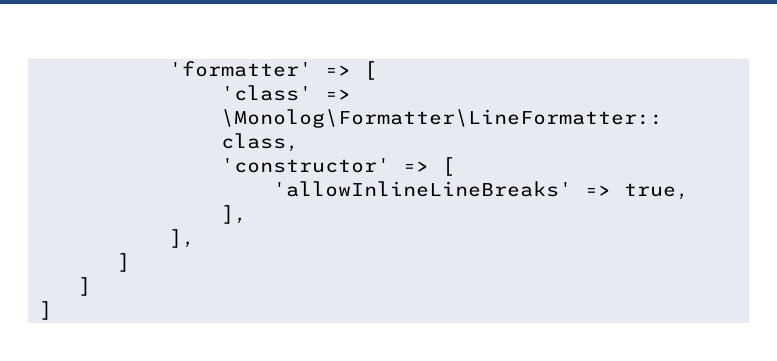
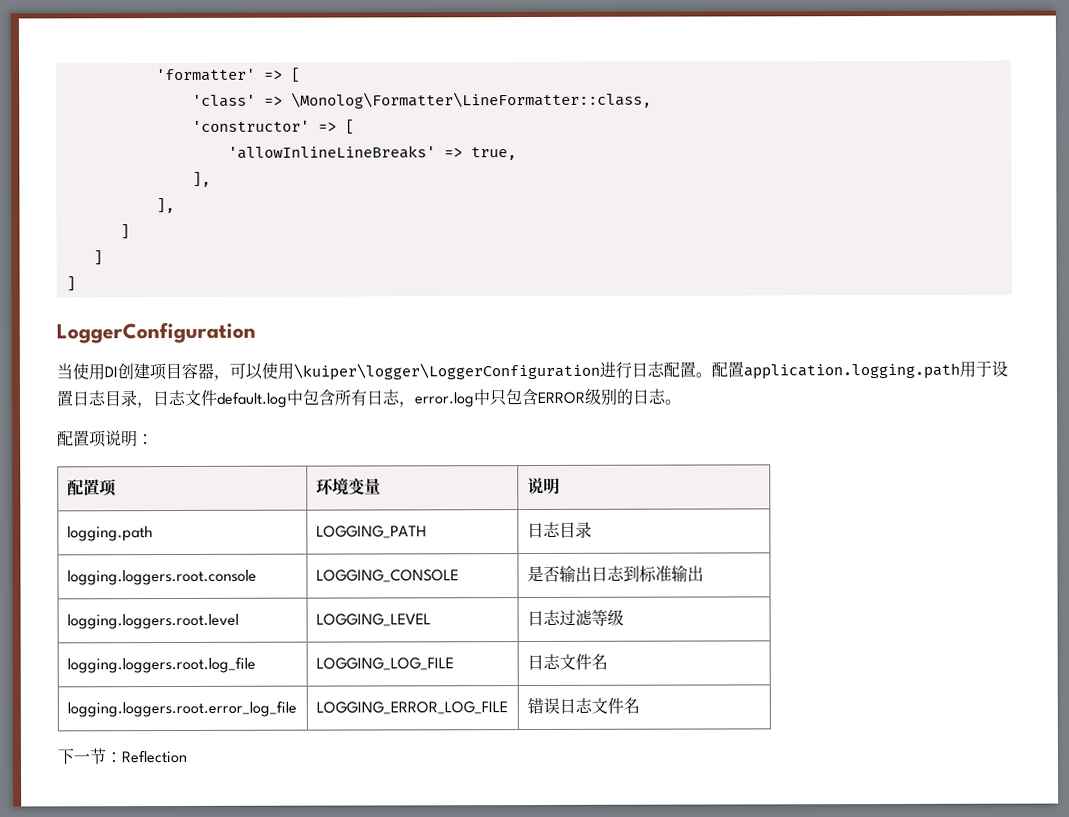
(53, 310) none -> [56,321,256,344] [56,360,1008,381] [56,388,681,409] [57,430,154,448] [66,479,117,497] [315,477,381,496] [526,477,560,495] [66,526,153,542] [315,525,427,539] [526,521,592,539] [66,569,257,586] [315,569,459,583] [526,565,704,583] [66,613,239,630] [315,613,431,627] [526,609,624,627] [66,656,256,674] [315,657,454,671] [526,653,608,671] [66,700,297,718] [315,701,508,715] [526,697,640,715] [57,748,187,765] // LoggerConfiguration // 当使用DI创建项目容器，可以使用\kuiper\logger\LoggerConfiguration进行日志配置。配置application.logging.path用于设置日志目录，日志文件default.log中包含所有日志，error.log中只包含ERROR级别的日志。 // 配置项说明： // 配置项 | 环境变量 | 说明 // logging.path | LOGGING_PATH | 日志目录 // logging.loggers.root.console | LOGGING_CONSOLE | 是否输出日志到标准输出 // logging.loggers.root.level | LOGGING_LEVEL | 日志过滤等级 // logging.loggers.root.log_file | LOGGING_LOG_FILE | 日志文件名 // logging.loggers.root.error_log_file | LOGGING_ERROR_LOG_FILE | 错误日志文件名 // 下一节：Reflection

